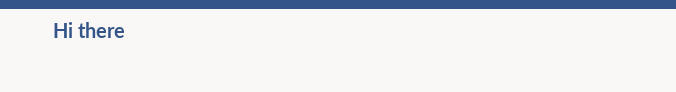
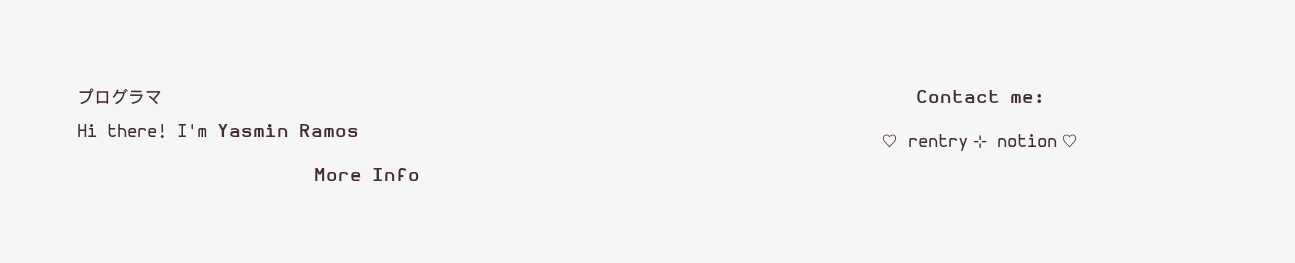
[53,22,126,38] Hi there -> [77,88,162,105] [77,124,359,139] [313,168,420,181] [915,90,1044,103] [880,134,1079,151] プログラマ // Hi there! I'm Yasmin Ramos // More Info // Contact me: // ♡ rentry ⊹ notion ♡

